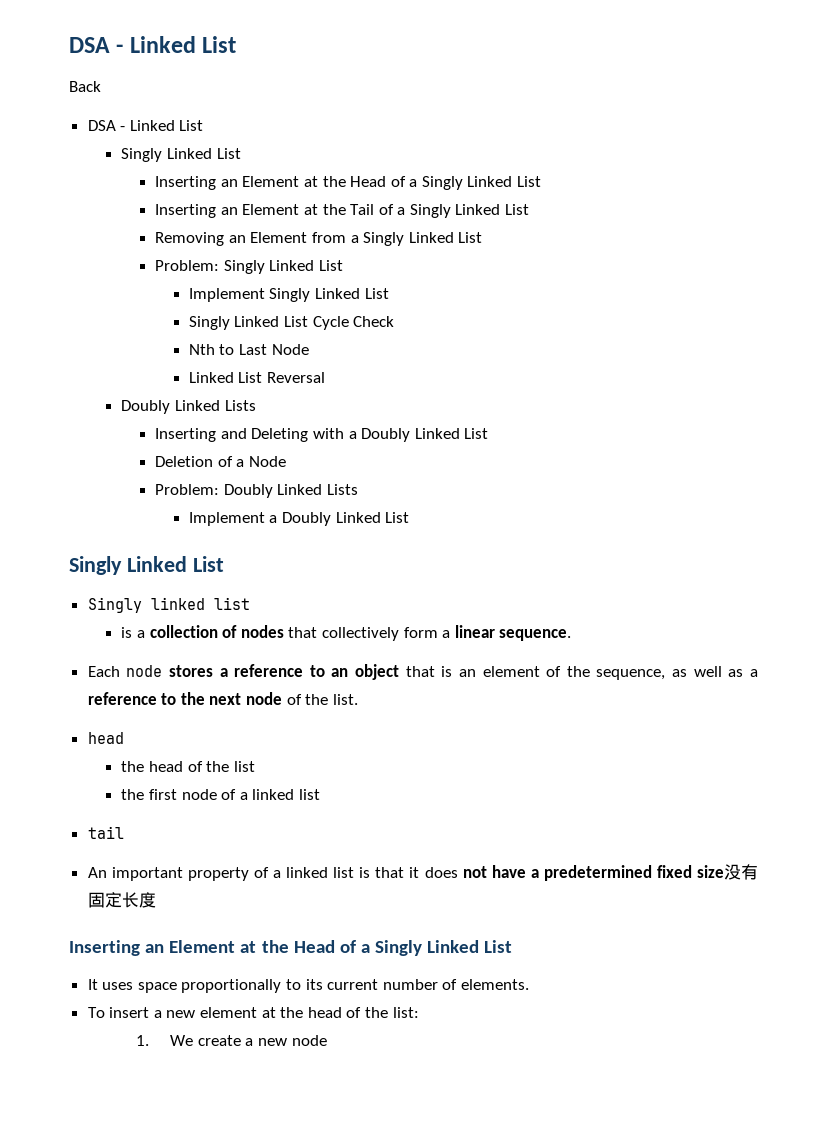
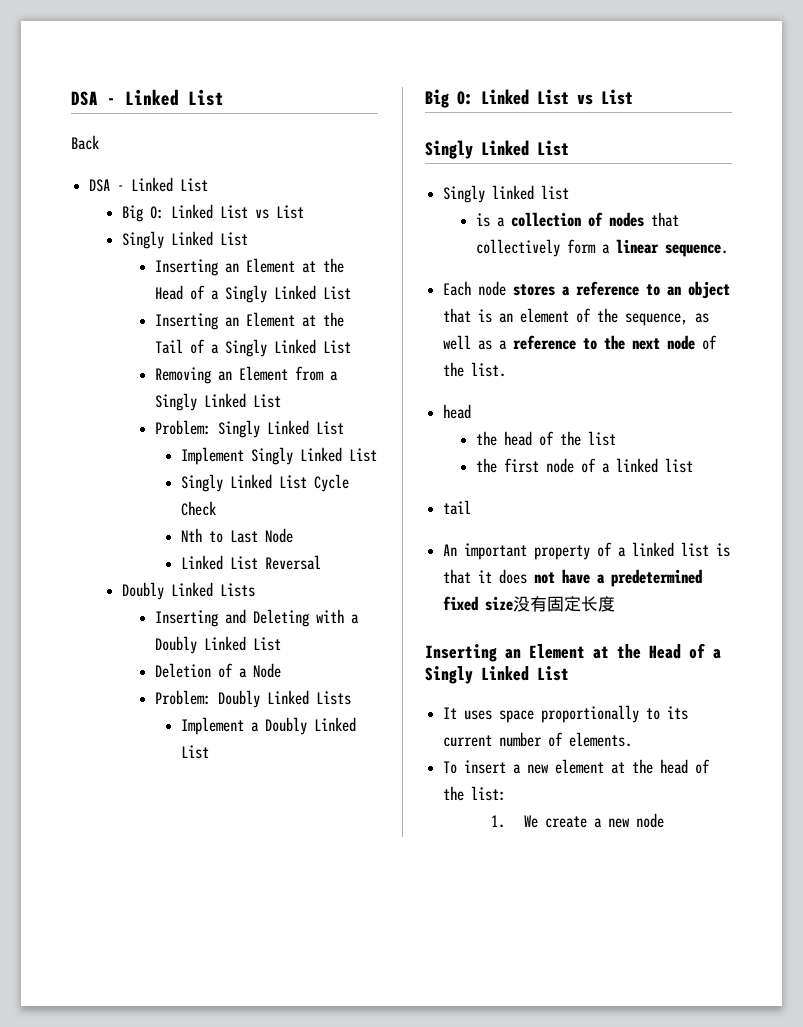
(204, 125) none -> [122,204,305,222] // Big O: Linked List vs List
(410, 517) none -> [425,89,633,108] // Big O: Linked List vs List

